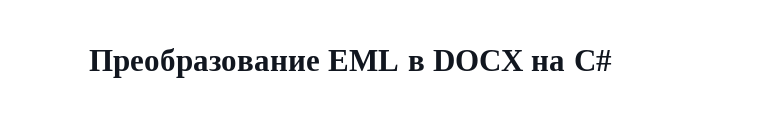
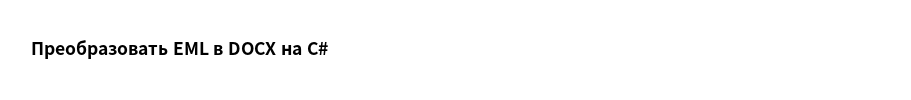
[89,48,320,78] Преобразование -> [31,39,168,59] Преобразовать

